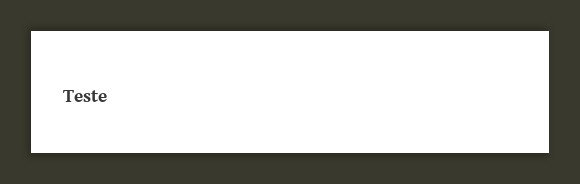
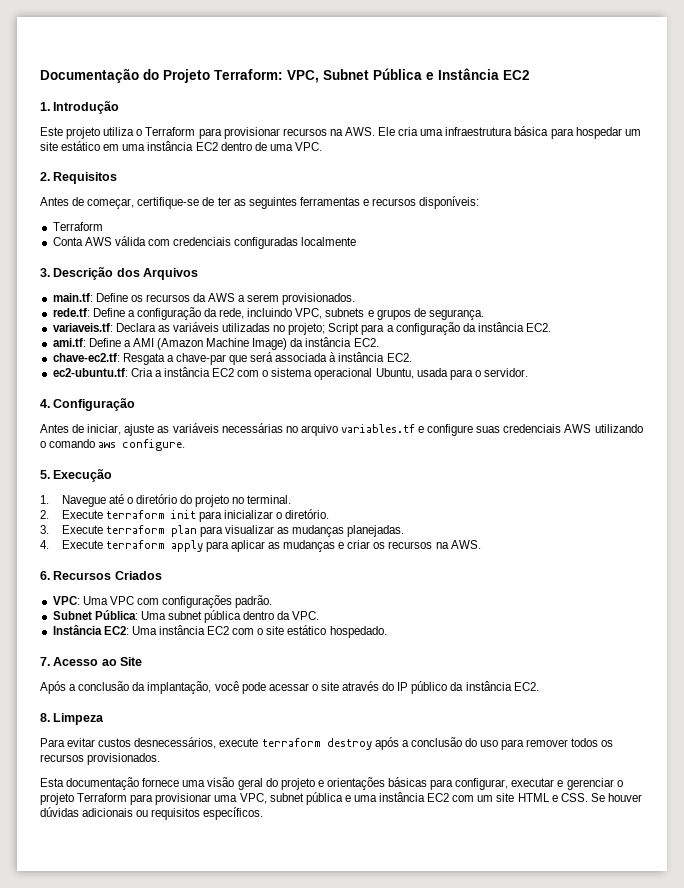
[63,90,107,102] Teste -> [40,68,530,83] [40,101,120,114] [40,126,641,139] [40,141,322,151] [40,172,118,184] [40,196,480,209] [52,222,103,231] [52,236,357,249] [40,267,199,280] [52,293,356,305] [52,307,484,320] [52,322,552,335] [52,337,379,350] [52,352,412,365] [52,367,529,380] [40,398,136,411] [40,423,643,436] [40,439,186,451] [40,469,113,482] [40,494,292,507] [40,509,330,522] [40,525,405,537] [40,540,481,552] [40,571,162,580] [52,595,273,608] [52,610,320,623] [52,625,387,638] [40,657,143,666] [40,681,539,694] [40,713,105,725] [40,737,614,750] [40,753,161,765] [40,777,623,790] [40,792,642,805] [40,807,264,820] Documentação do Projeto Terraform: VPC, Subnet Pública e Instância EC2 // 1. Introdução // Este projeto utiliza o Terraform para provisionar recursos na AWS. Ele cria uma infraestrutura básica para hospedar um site estático em uma instância EC2 dentro de uma VPC. // 2. Requisitos // Antes de começar, certifique-se de ter as seguintes ferramentas e recursos disponíveis: // Terraform // Conta AWS válida com credenciais configuradas localmente // 3. Descrição dos Arquivos // main.tf: Define os recursos da AWS a serem provisionados. // rede.tf: Define a configuração da rede, incluindo VPC, subnets e grupos de segurança. // variaveis.tf: Declara as variáveis utilizadas no projeto; Script para a configuração da instância EC2. // ami.tf: Define a AMI (Amazon Machine Image) da instância EC2. // chave-ec2.tf: Resgata a chave-par que será associada à instância EC2. // ec2-ubuntu.tf: Cria a instância EC2 com o sistema operacional Ubuntu, usada para o servidor. // 4. Configuração // Antes de iniciar, ajuste as variáveis necessárias no arquivo variables.tf e configure suas credenciais AWS utilizando o comando aws configure. // 5. Execução // 1. Navegue até o diretório do projeto no terminal. // 2. Execute terraform init para inicializar o diretório. // 3. Execute terraform plan para visualizar as mudanças planejadas. // 4. Execute terraform apply para aplicar as mudanças e criar os recursos na AWS. // 6. Recursos Criados // VPC: Uma VPC com configurações padrão. // Subnet Pública: Uma subnet pública dentro da VPC. // Instância EC2: Uma instância EC2 com o site estático hospedado. // 7. Acesso ao Site // Após a conclusão da implantação, você pode acessar o site através do IP público da instância EC2. // 8. Limpeza // Para evitar custos desnecessários, execute terraform destroy após a conclusão do uso para remover todos os recursos provisionados. // Esta documentação fornece uma visão geral do projeto e orientações básicas para configurar, executar e gerenciar o projeto Terraform para provisionar uma VPC, subnet pública e uma instância EC2 com um site HTML e CSS. Se houver dúvidas adicionais ou requisitos específicos.

